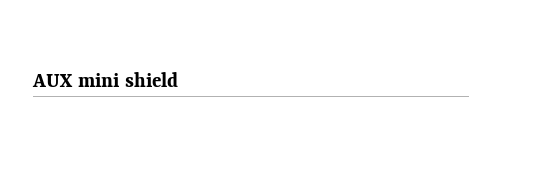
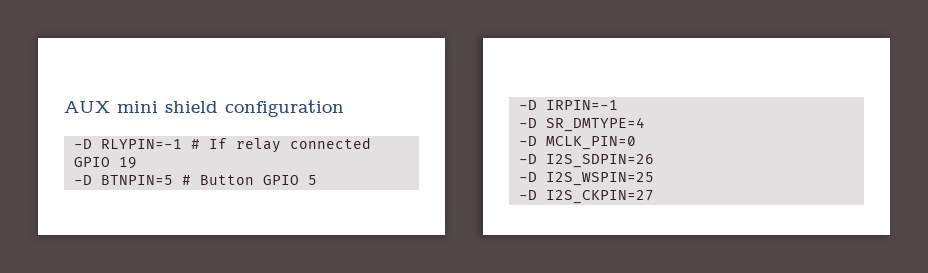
(178, 79) none -> [225,100,344,117] [73,137,371,153] [73,157,137,169] [73,175,317,185] [518,100,618,110] [518,117,645,132] [518,136,636,150] [518,154,654,168] [518,172,654,186] [518,190,654,204] configuration // -D RLYPIN=-1 # If relay connected GPIO 19 // -D BTNPIN=5 # Button GPIO 5 // -D IRPIN=-1 // -D SR_DMTYPE=4 // -D MCLK_PIN=0 // -D I2S_SDPIN=26 // -D I2S_WSPIN=25 // -D I2S_CKPIN=27

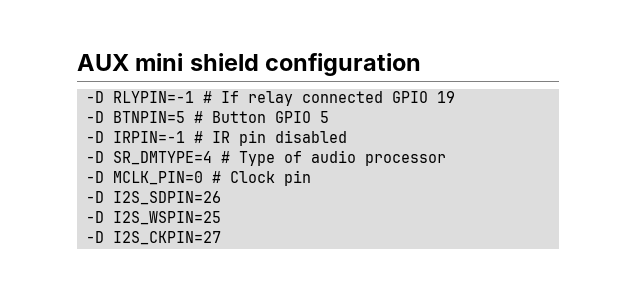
[518,117,645,132] // -D SR_DMTYPE=4 -> [194,130,347,146] [86,150,446,166] # IR pin disabled // -D SR_DMTYPE=4 # Type of audio processor
(636, 143) none -> [212,170,311,186] # Clock pin

